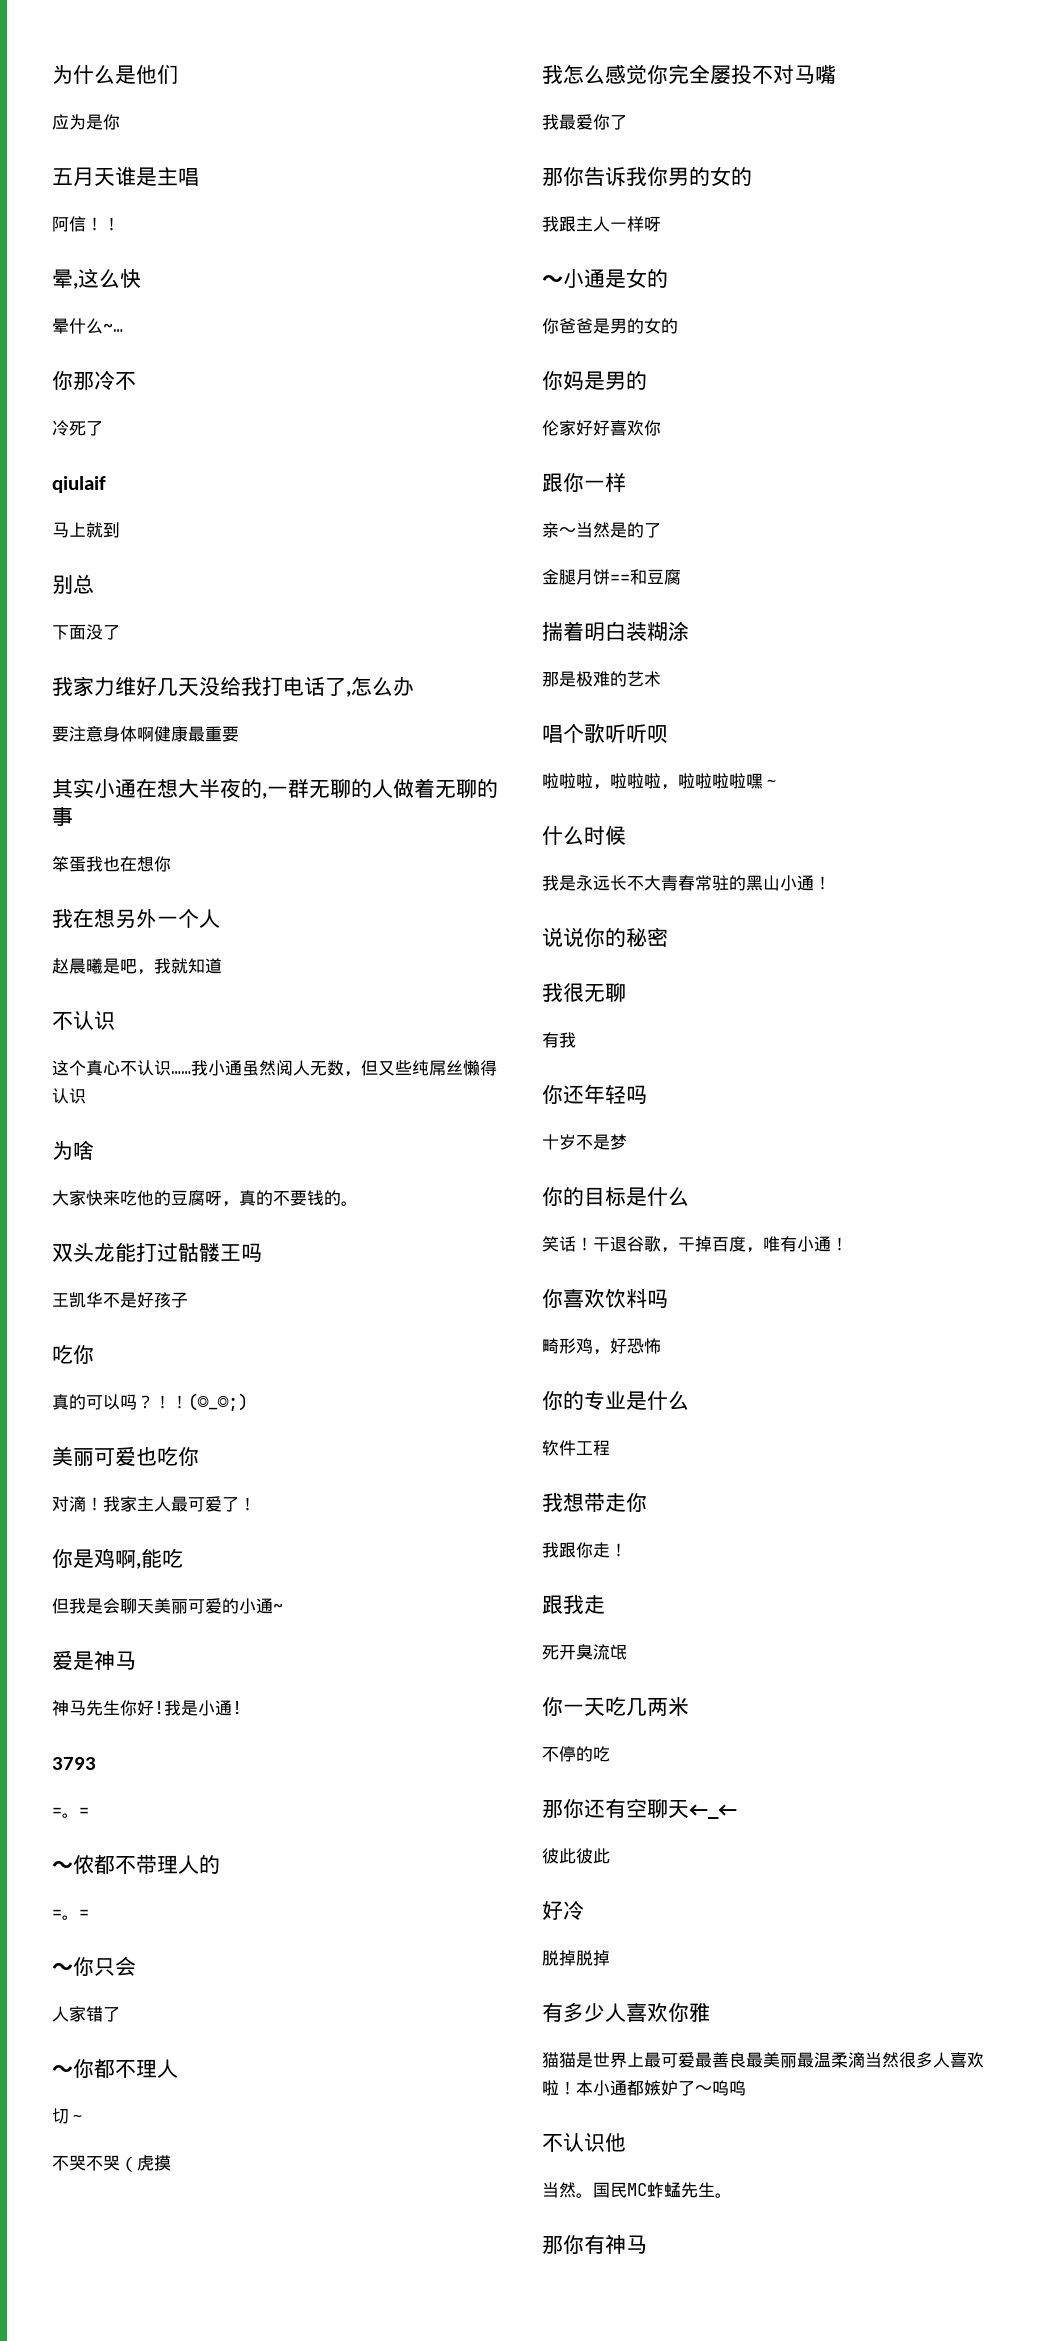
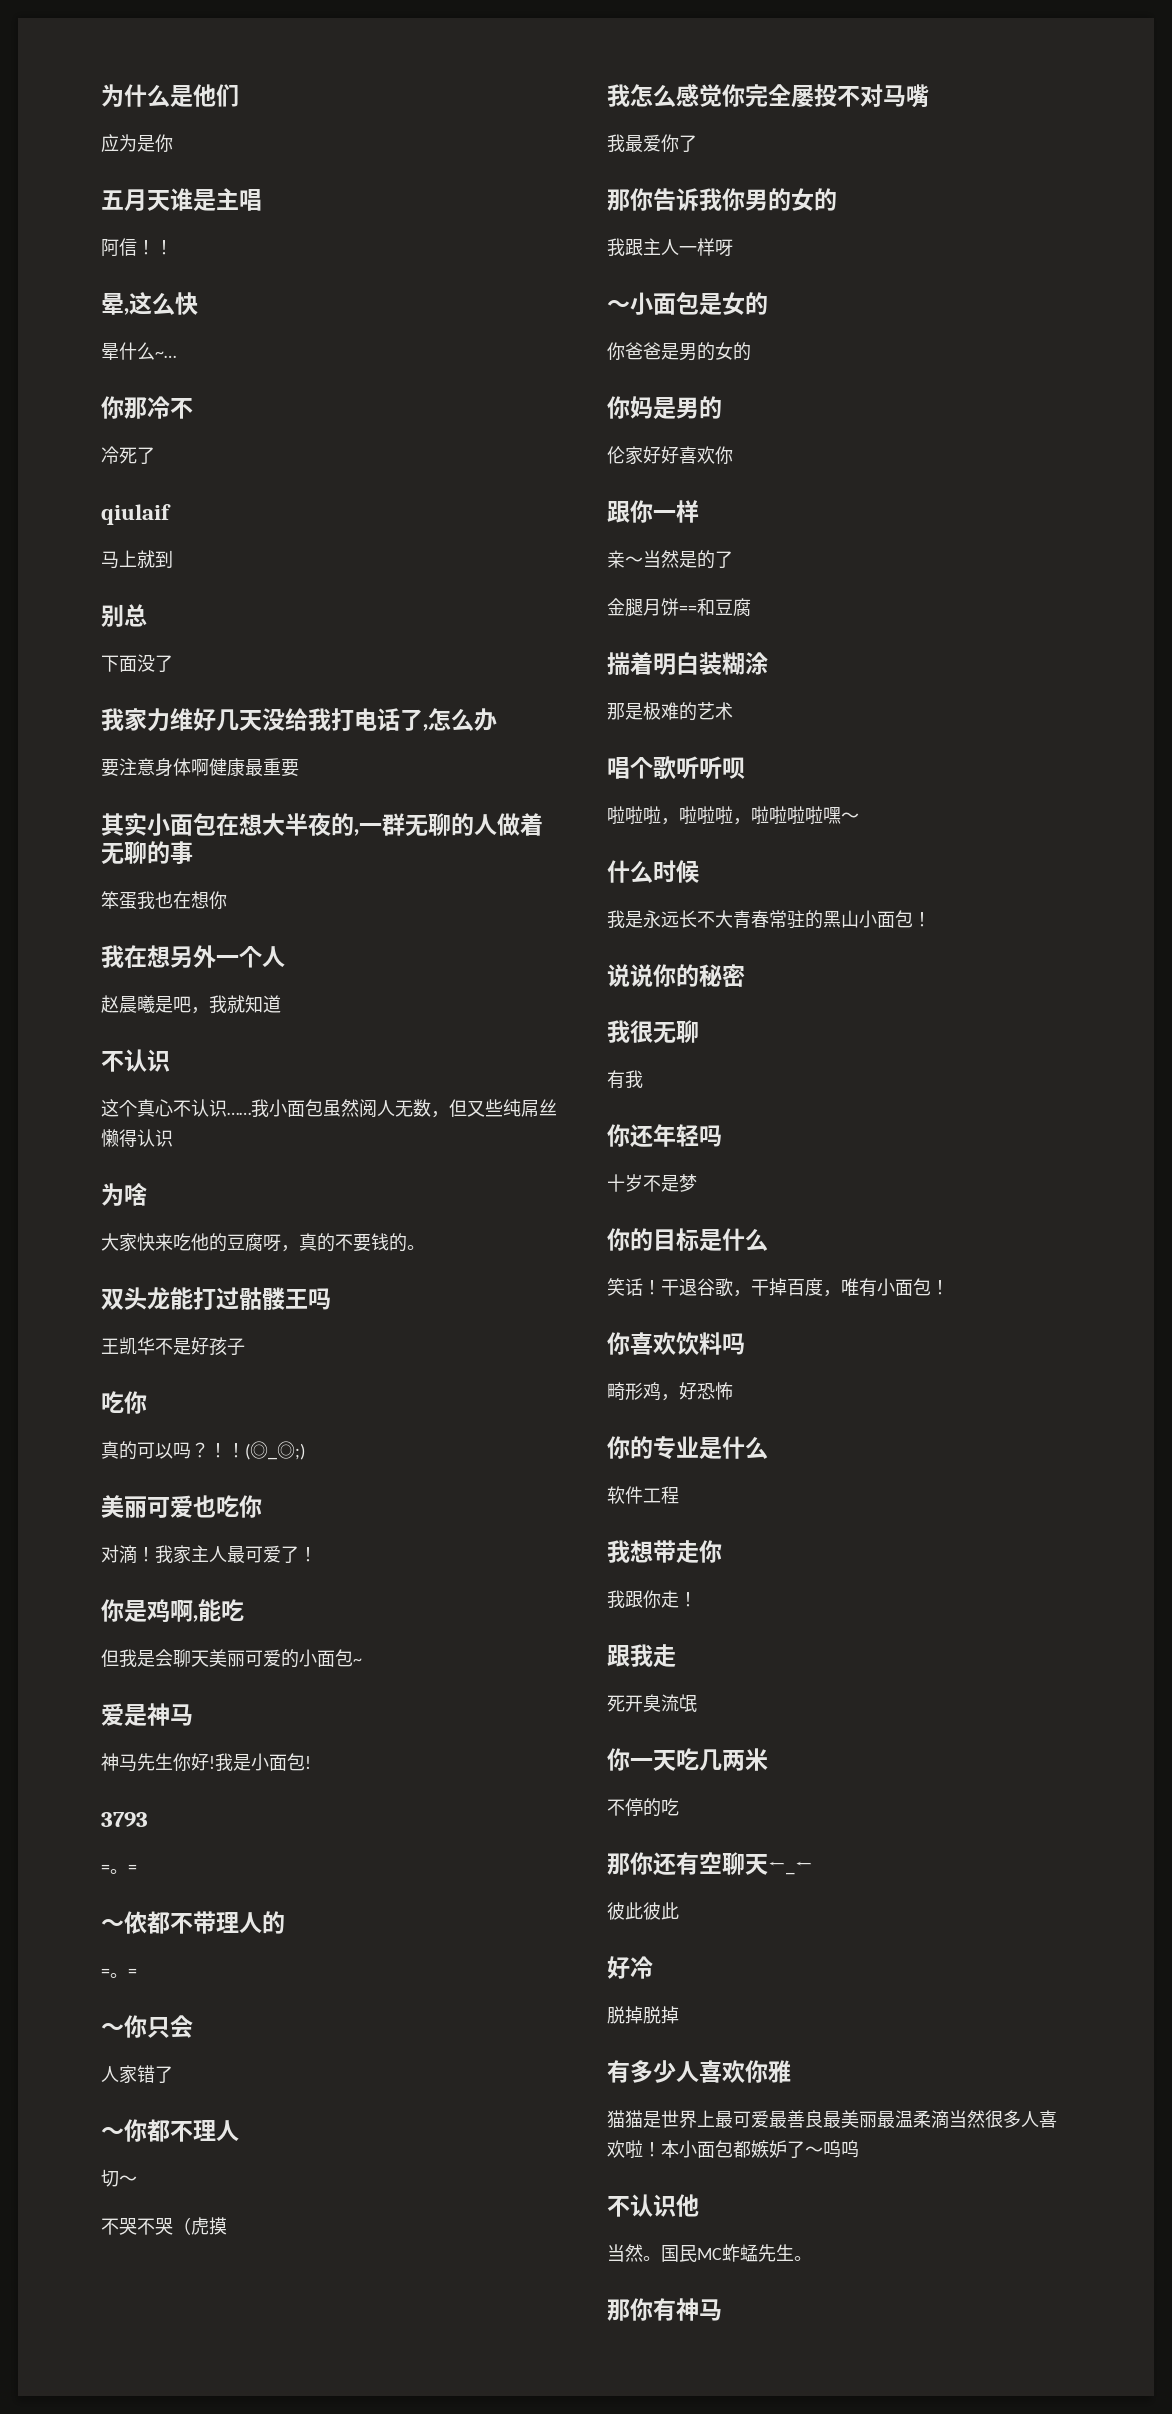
[115,779,136,798] 通 -> [170,813,216,836] 面包
[225,1060,242,1076] 通 -> [287,1099,323,1117] 面包
[256,1598,273,1614] 通 -> [317,1649,353,1667] 面包
[215,1700,232,1716] 通 -> [269,1753,305,1771] 面包
[584,269,605,288] 通 -> [653,292,699,315] 面包
[797,875,814,891] 通 -> [877,910,913,928] 面包
[814,1236,831,1252] 通 -> [895,1278,931,1296] 面包
[610,2080,627,2096] 通 -> [697,2140,733,2158] 面包

